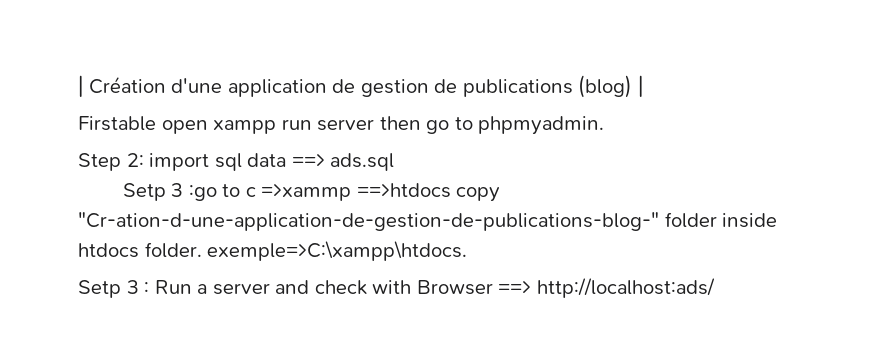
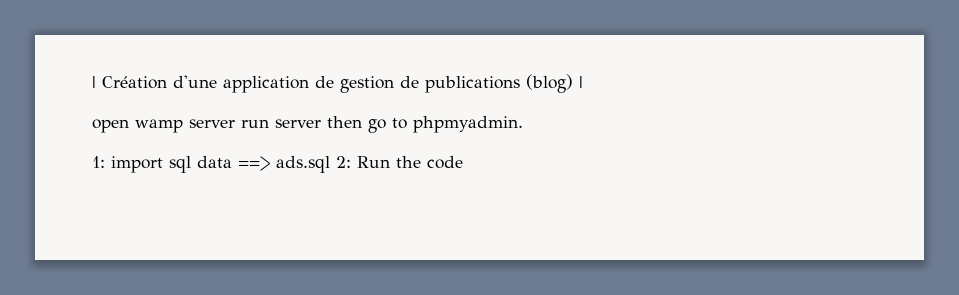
[78,116,277,134] Firstable open xampp -> [92,119,235,133] open wamp server
[78,153,144,171] Step 2: -> [92,156,105,168] 1:
[122,183,501,202] [78,212,778,231] [78,241,468,261] [78,278,715,298] // Setp 3 :go to c =>xammp ==>htdocs copy "Cr-ation-d-une-application-de-gestion-de-publications-blog-" folder inside htdocs folder. exemple=>C:\xampp\htdocs. // Setp 3 : Run a server and check with Browser ==> http://localhost:ads/ -> [336,156,463,169] 2: Run the code

